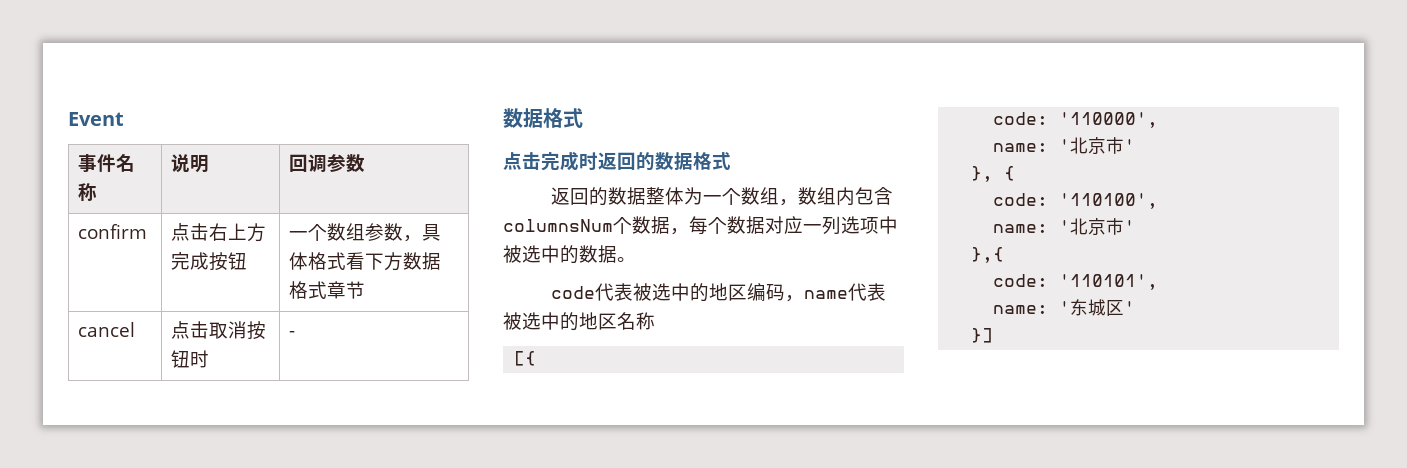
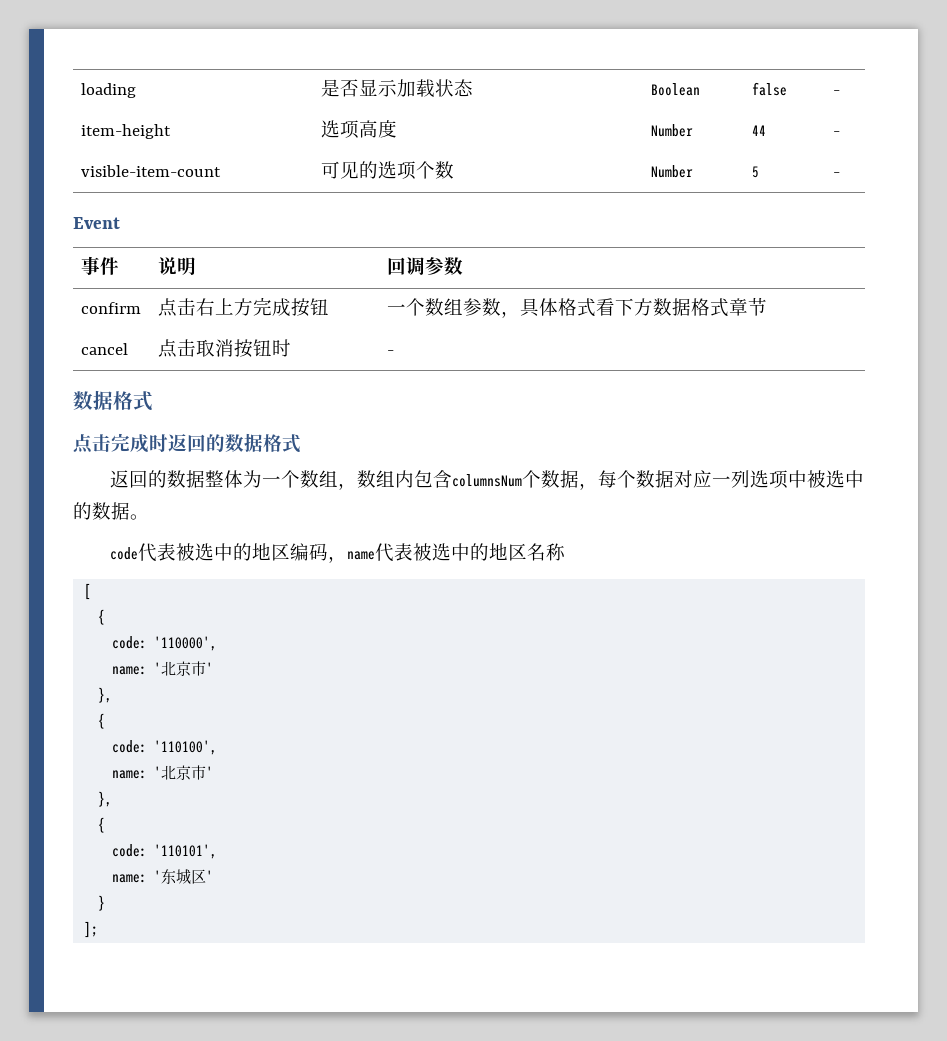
(68, 119) none -> [81,83,137,98] [321,79,474,97] [651,83,701,96] [752,82,788,96] [833,90,841,95] [81,124,172,139] [321,120,398,139] [651,124,694,137] [752,125,767,136] [833,131,841,136] [81,165,222,177] [321,161,455,180] [651,165,694,178] [752,166,760,178] [833,172,841,177] loading | 是否显示加载状态 | Boolean | false | - // item-height | 选项高度 | Number | 44 | - // visible-item-count | 可见的选项个数 | Number | 5 | - //
[115,154,135,172] [77,183,97,202] 名称 -> (120, 266) none
[514,351,537,366] [{ -> [84,583,92,600] [98,609,106,625] [ // {
(994, 174) none -> (113, 695) //
[971,247,1005,263] },{ -> [98,791,113,807] [98,817,106,833] }, // {
[971,328,994,343] }] -> [98,895,106,911] [84,921,99,938] } // ];

